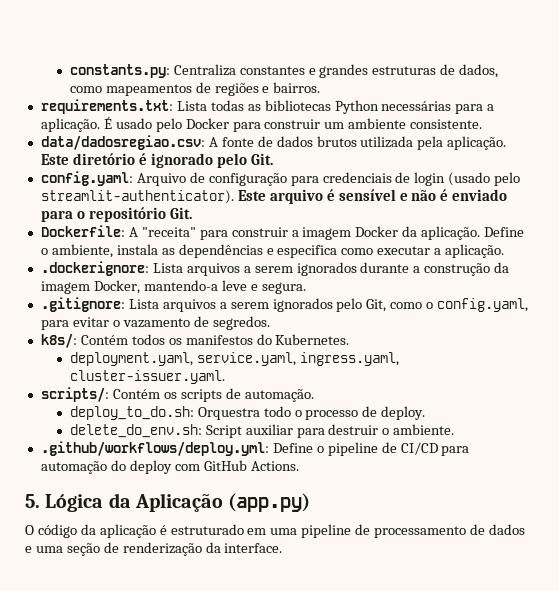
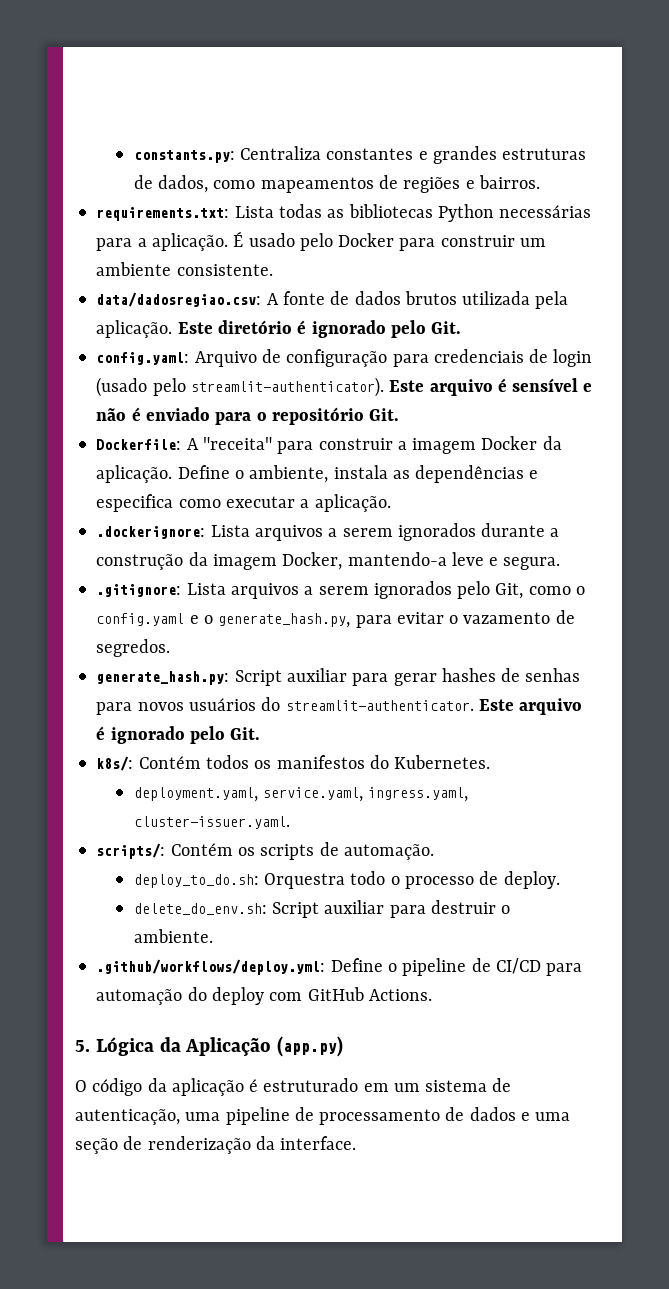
[437,298,529,312] config.yaml, -> [96,613,351,628] config.yaml e o generate_hash.py,
(270, 323) none -> [96,668,581,686] [96,697,583,715] [96,726,261,744] // generate_hash.py: Script auxiliar para gerar hashes de senhas para novos usuários do streamlit-authenticator. Este arquivo é ignorado pelo Git.
(267, 531) none -> [393,1078,512,1092] [75,1109,180,1125] um sistema de autenticação,

